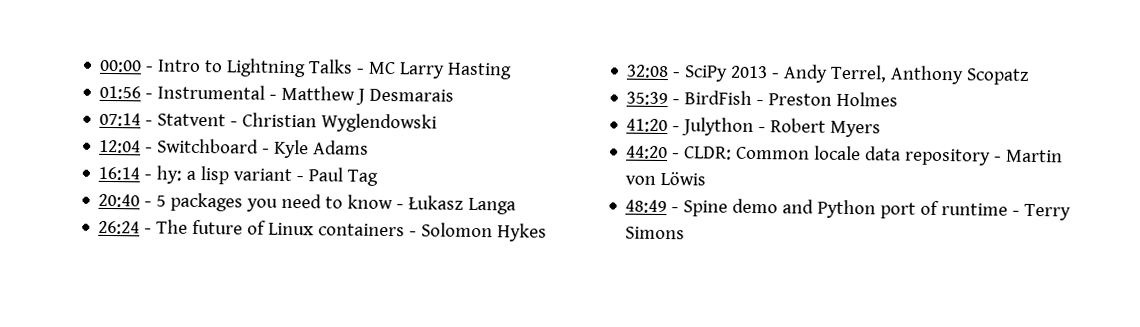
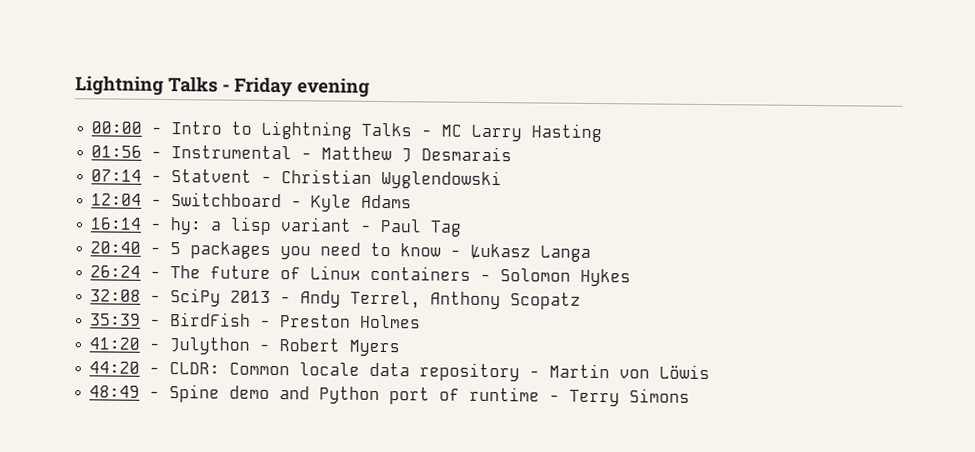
(99, 66) none -> [75,75,370,97] Lightning Talks - Friday evening //

